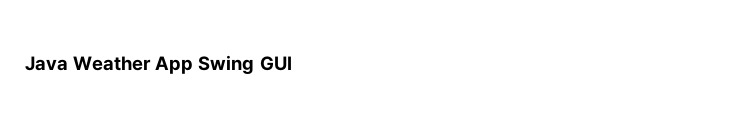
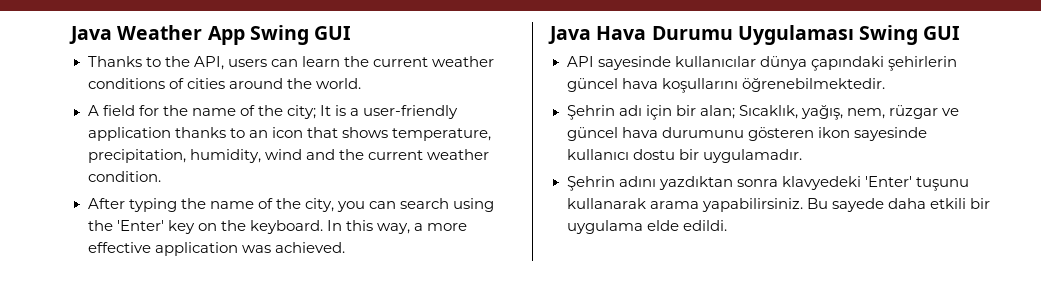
(292, 63) none -> [87,56,494,70] [87,78,361,89] [87,105,459,119] [87,127,491,141] [87,149,489,163] [87,171,161,182] [87,198,495,212] [87,220,468,234] [87,242,345,256] [548,25,961,45] [566,56,957,71] [566,78,885,93] [566,105,959,120] [566,127,927,141] [566,149,802,163] [566,176,969,191] [566,198,990,212] [566,220,727,234] // Thanks to the API, users can learn the current weather conditions of cities around the world. // A field for the name of the city; It is a user-friendly application thanks to an icon that shows temperature, precipitation, humidity, wind and the current weather condition. // After typing the name of the city, you can search using the 'Enter' key on the keyboard. In this way, a more effective application was achieved. // Java Hava Durumu Uygulaması Swing GUI // API sayesinde kullanıcılar dünya çapındaki şehirlerin güncel hava koşullarını öğrenebilmektedir. // Şehrin adı için bir alan; Sıcaklık, yağış, nem, rüzgar ve güncel hava durumunu gösteren ikon sayesinde kullanıcı dostu bir uygulamadır. // Şehrin adını yazdıktan sonra klavyedeki 'Enter' tuşunu kullanarak arama yapabilirsiniz. Bu sayede daha etkili bir uygulama elde edildi.

